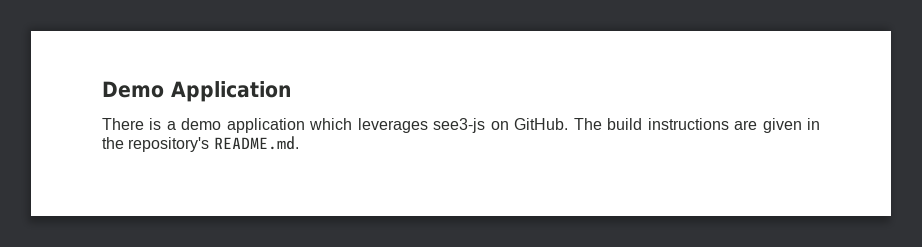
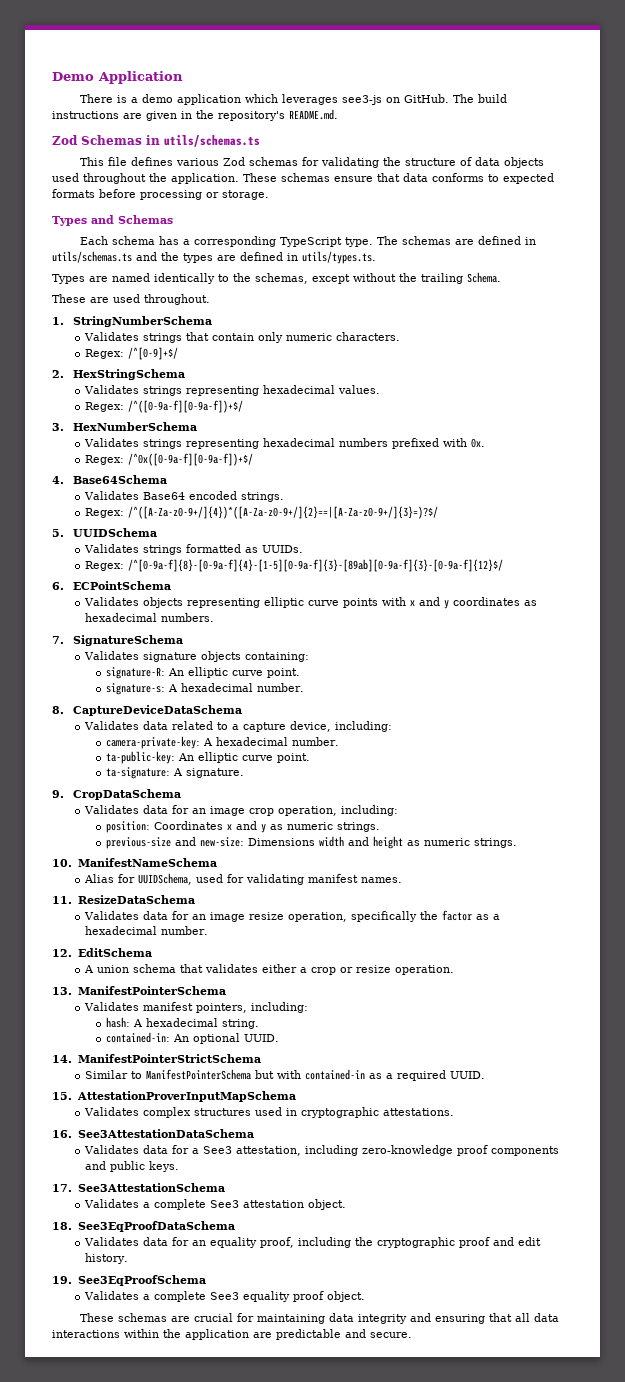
(299, 143) none -> [52,135,260,147] [79,157,544,168] [52,173,554,184] [52,189,269,200] [52,215,173,226] [79,236,536,247] [52,251,376,264] [52,272,501,284] [52,294,210,305] [52,316,212,327] [84,332,401,343] [85,347,179,360] [52,369,185,380] [84,385,381,396] [85,400,244,413] [52,422,197,431] [84,438,486,449] [85,453,254,466] [52,475,167,484] [84,491,285,502] [85,506,439,519] [52,528,157,537] [84,544,304,555] [85,559,504,572] [52,581,171,590] [84,597,538,609] [85,613,215,622] [52,635,183,646] [84,651,310,662] [106,667,301,679] [106,683,305,695] [52,705,242,716] [84,721,393,732] [106,736,340,749] [106,751,311,764] [106,767,245,779] [52,789,181,800] [84,805,399,816] [106,821,381,833] [106,836,518,849] [52,858,217,867] [84,873,403,885] [52,895,195,904] [84,910,501,922] [85,926,209,935] [52,948,152,957] [84,964,455,975] [52,986,226,995] [84,1002,309,1013] [106,1017,260,1029] [106,1032,280,1044] [52,1054,261,1063] [85,1069,486,1081] [52,1091,296,1102] [84,1107,455,1118] [52,1129,254,1138] [84,1145,560,1156] [85,1161,180,1172] [52,1183,225,1192] [84,1199,347,1210] [52,1221,235,1232] [84,1237,542,1248] [85,1253,129,1264] [52,1275,206,1286] [84,1291,366,1302] [79,1313,559,1324] [52,1329,412,1340] // Zod Schemas in utils/schemas.ts // This file defines various Zod schemas for validating the structure of data objects used throughout the application. These schemas ensure that data conforms to expected formats before processing or storage. // Types and Schemas // Each schema has a corresponding TypeScript type. The schemas are defined in utils/schemas.ts and the types are defined in utils/types.ts. // Types are named identically to the schemas, except without the trailing Schema. // These are used throughout. // 1. StringNumberSchema // Validates strings that contain only numeric characters. // Regex: /^[0-9]+$/ // 2. HexStringSchema // Validates strings representing hexadecimal values. // Regex: /^([0-9a-f][0-9a-f])+$/ // 3. HexNumberSchema // Validates strings representing hexadecimal numbers prefixed with 0x. // Regex: /^0x([0-9a-f][0-9a-f])+$/ // 4. Base64Schema // Validates Base64 encoded strings. // Regex: /^([A-Za-z0-9+/]{4})*([A-Za-z0-9+/]{2}==|[A-Za-z0-9+/]{3}=)?$/ // 5. UUIDSchema // Validates strings formatted as UUIDs. // Regex: /^[0-9a-f]{8}-[0-9a-f]{4}-[1-5][0-9a-f]{3}-[89ab][0-9a-f]{3}-[0-9a-f]{12}$/ // 6. ECPointSchema // Validates objects representing elliptic curve points with x and y coordinates as hexadecimal numbers. // 7. SignatureSchema // Validates signature objects containing: // signature-R: An elliptic curve point. // signature-s: A hexadecimal number. // 8. CaptureDeviceDataSchema // Validates data related to a capture device, including: // camera-private-key: A hexadecimal number. // ta-public-key: An elliptic curve point. // ta-signature: A signature. // 9. CropDataSchema // Validates data for an image crop operation, including: // position: Coordinates x and y as numeric strings. // previous-size and new-size: Dimensions width and height as numeric strings. // 10. ManifestNameSchema // Alias for UUIDSchema, used for validating manifest names. // 11. ResizeDataSchema // Validates data for an image resize operation, specifically the factor as a hexadecimal number. // 12. EditSchema // A union schema that validates either a crop or resize operation. // 13. ManifestPointerSchema // Validates manifest pointers, including: // hash: A hexadecimal string. // contained-in: An optional UUID. // 14. ManifestPointerStrictSchema // Similar to ManifestPointerSchema but with contained-in as a required UUID. // 15. AttestationProverInputMapSchema // Validates complex structures used in cryptographic attestations. // 16. See3AttestationDataSchema // Validates data for a See3 attestation, including zero-knowledge proof components and public keys. // 17. See3AttestationSchema // Validates a complete See3 attestation object. // 18. See3EqProofDataSchema // Validates data for an equality proof, including the cryptographic proof and edit history. // 19. See3EqProofSchema // Validates a complete See3 equality proof object. // These schemas are crucial for maintaining data integrity and ensuring that all data interactions within the application are predictable and secure.

